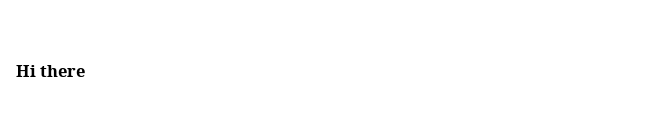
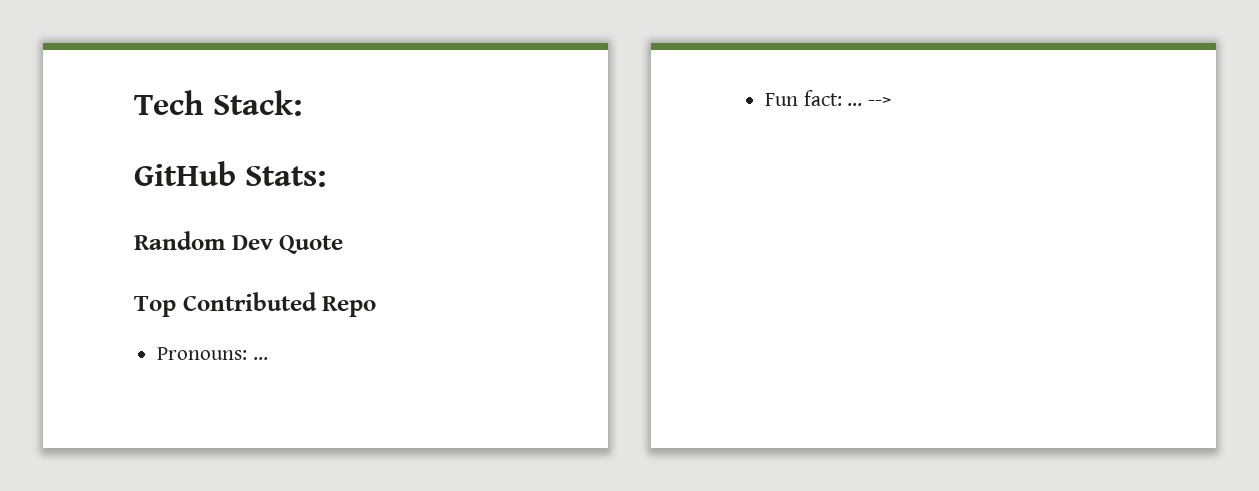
[16,65,86,77] Hi there -> [134,90,302,116] [134,161,326,187] [134,231,344,254] [134,292,377,317] [157,347,268,360] [765,90,892,106] Tech Stack: // GitHub Stats: // Random Dev Quote // Top Contributed Repo // Pronouns: ... // Fun fact: ... -->

